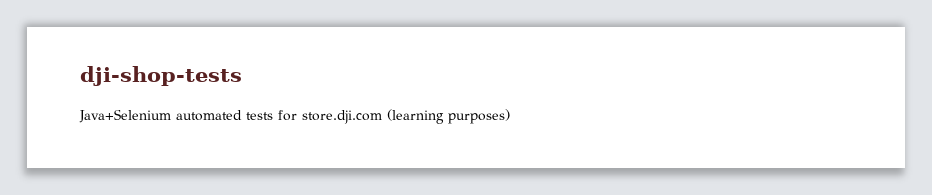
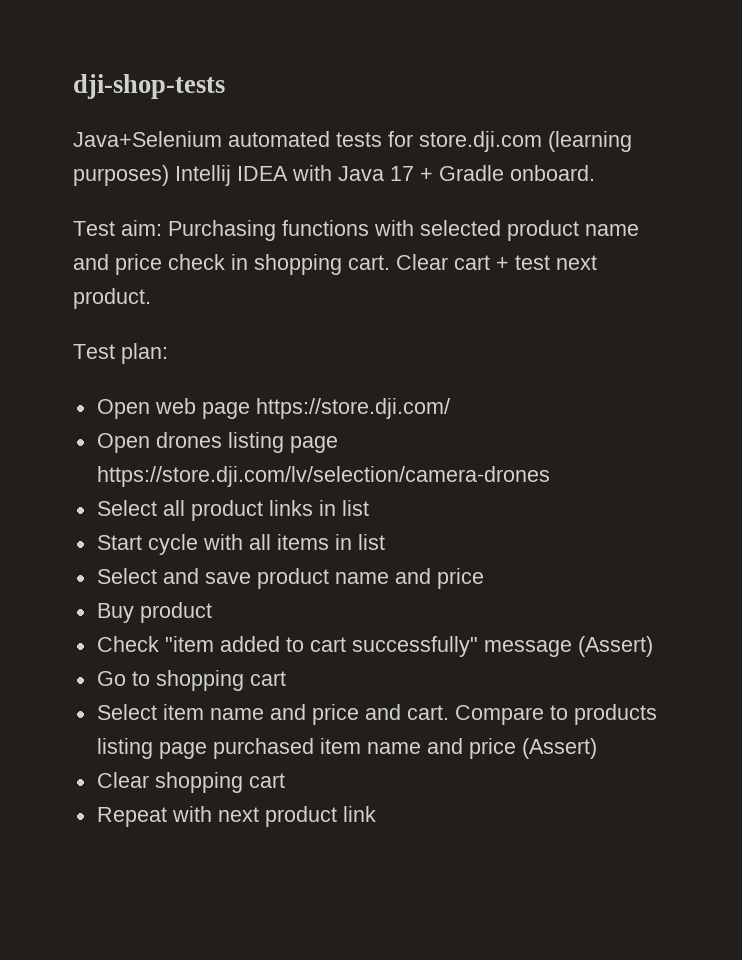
(510, 116) none -> [175,165,595,186] [73,220,639,241] [73,254,597,275] [73,288,151,309] [73,343,168,364] [96,398,450,419] [96,432,338,453] [96,466,550,487] [96,500,369,521] [96,534,385,555] [96,568,484,589] [96,602,212,623] [96,636,653,657] [96,670,286,691] [96,704,657,725] [96,738,597,759] [96,772,285,793] [96,806,376,827] Intellij IDEA with Java 17 + Gradle onboard. // Test aim: Purchasing functions with selected product name and price check in shopping cart. Clear cart + test next product. // Test plan: // Open web page https://store.dji.com/ // Open drones listing page https://store.dji.com/lv/selection/camera-drones // Select all product links in list // Start cycle with all items in list // Select and save product name and price // Buy product // Check "item added to cart successfully" message (Assert) // Go to shopping cart // Select item name and price and cart. Compare to products listing page purchased item name and price (Assert) // Clear shopping cart // Repeat with next product link

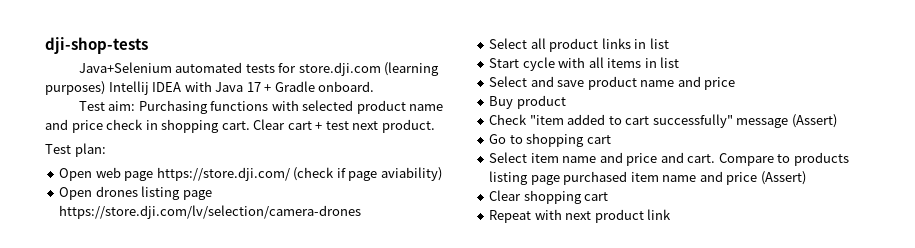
(450, 408) none -> [293,167,442,181] (check if page aviability)

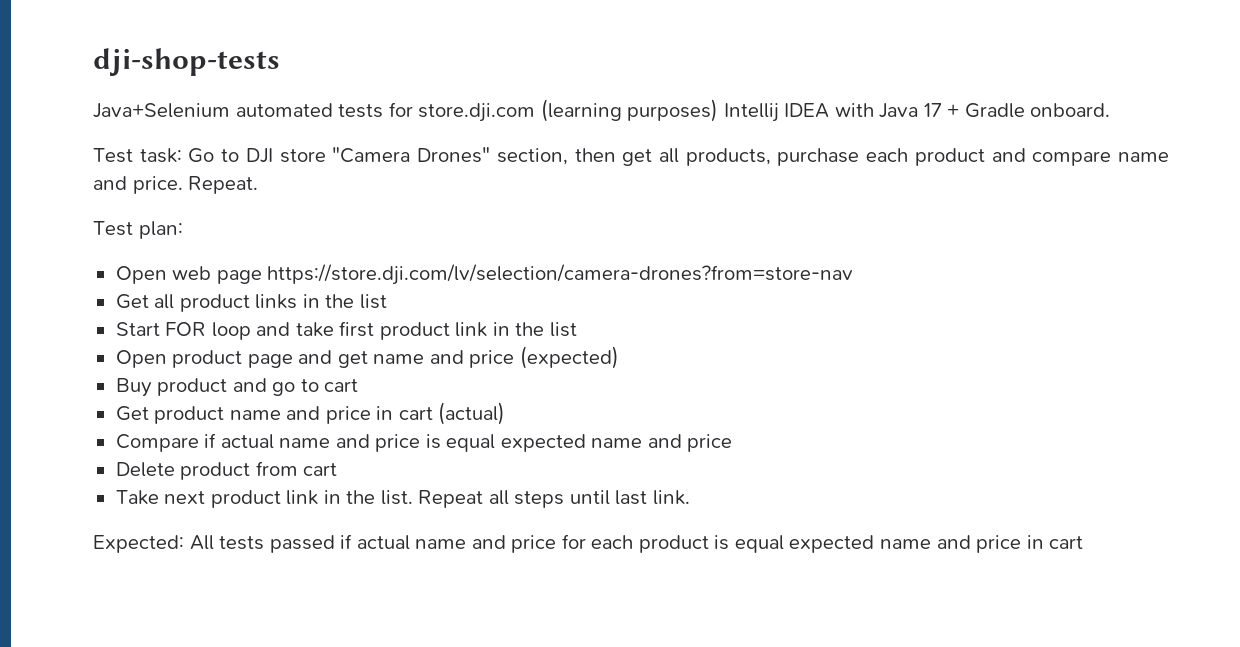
[108,100,444,114] [45,119,435,133] aim: Purchasing functions with selected product name and price check in shopping cart. Clear cart + test next product. -> [139,147,1169,166] [93,176,259,194] task: Go to DJI store "Camera Drones" section, then get all products, purchase each product and compare name and price. Repeat.
[156,167,442,181] [59,186,212,200] [59,205,362,219] [489,38,528,49] https://store.dji.com/ (check if page aviability) // Open drones listing page https://store.dji.com/lv/selection/camera-drones // Select -> [267,264,854,285] [115,294,149,309] https://store.dji.com/lv/selection/camera-drones?from=store-nav // Get
(647, 44) none -> [325,294,355,308] the
[522,57,680,71] [489,76,736,90] [489,95,566,109] [489,114,837,128] [489,133,611,147] [489,152,849,166] [489,171,806,185] [489,190,609,204] [489,209,562,223] cycle with all items in list // Select and save product name and price // Buy product // Check "item added to cart successfully" message (Assert) // Go to shopping cart // Select item name and price and cart. Compare to products listing page purchased item name and price (Assert) // Clear shopping cart // Repeat with -> [165,321,577,340] [115,346,619,369] [115,378,359,397] [115,402,506,425] [115,433,733,452] [115,461,338,480] [115,490,159,505] FOR loop and take first product link in the list // Open product page and get name and price (expected) // Buy product and go to cart // Get product name and price in cart (actual) // Compare if actual name and price is equal expected name and price // Delete product from cart // Take
(672, 214) none -> [323,490,690,508] [93,534,1084,553] in the list. Repeat all steps until last link. // Expected: All tests passed if actual name and price for each product is equal expected name and price in cart

